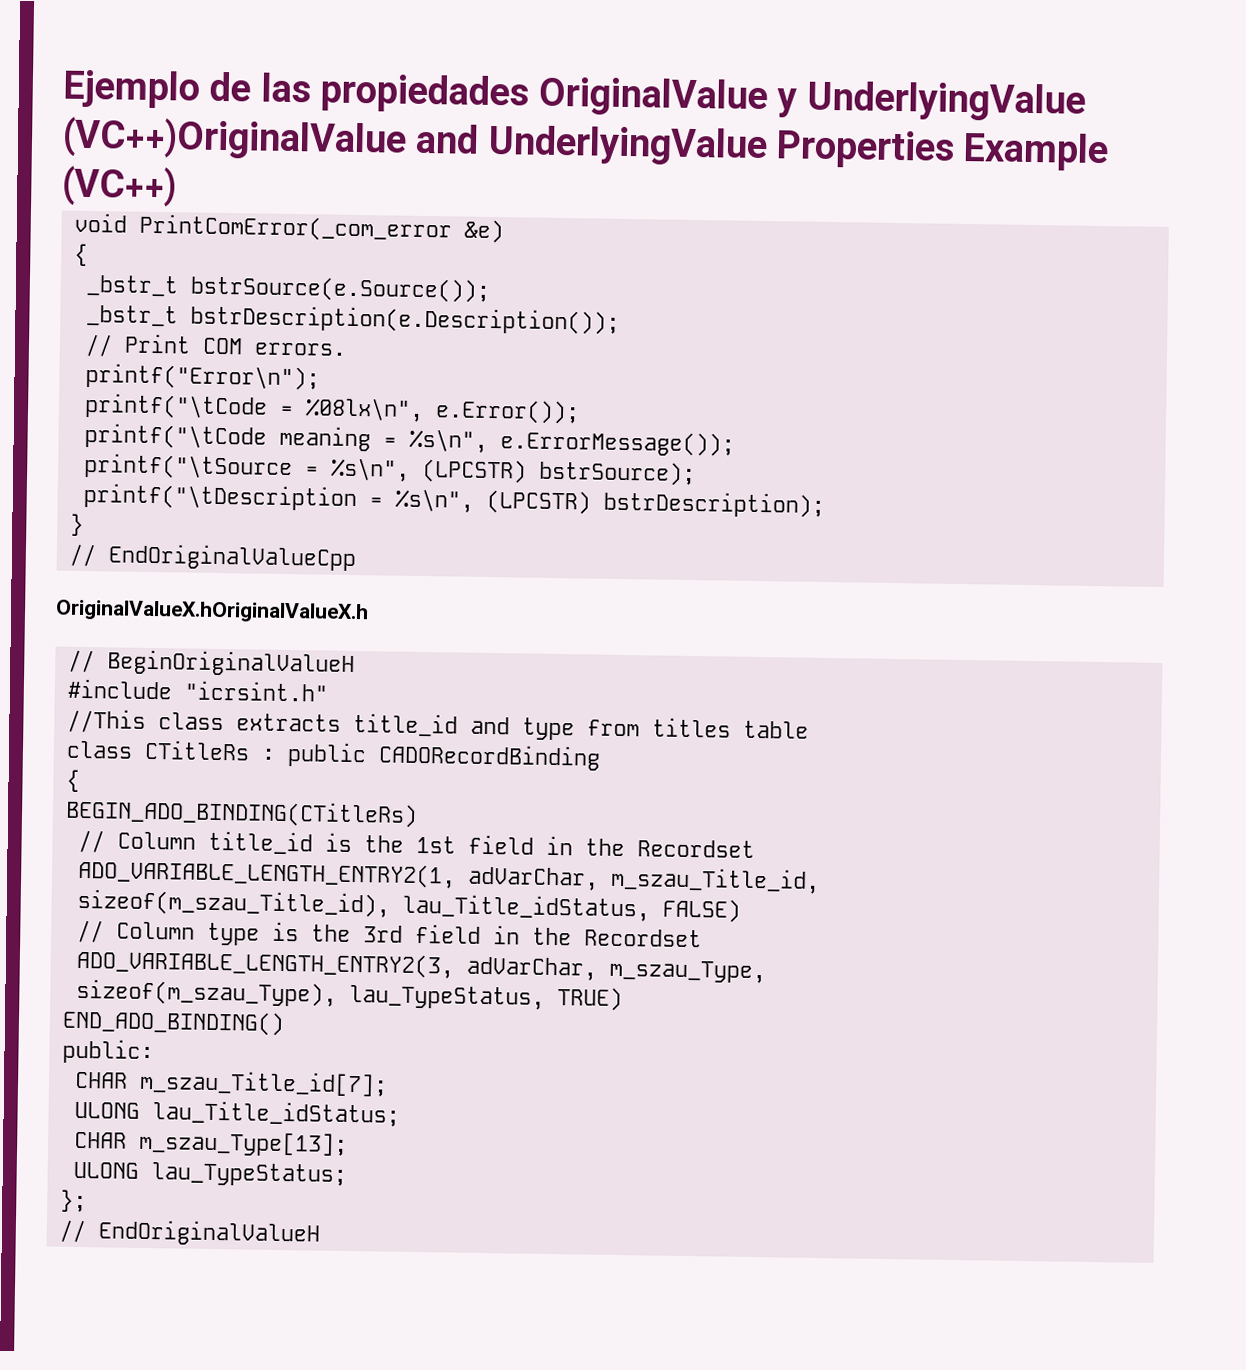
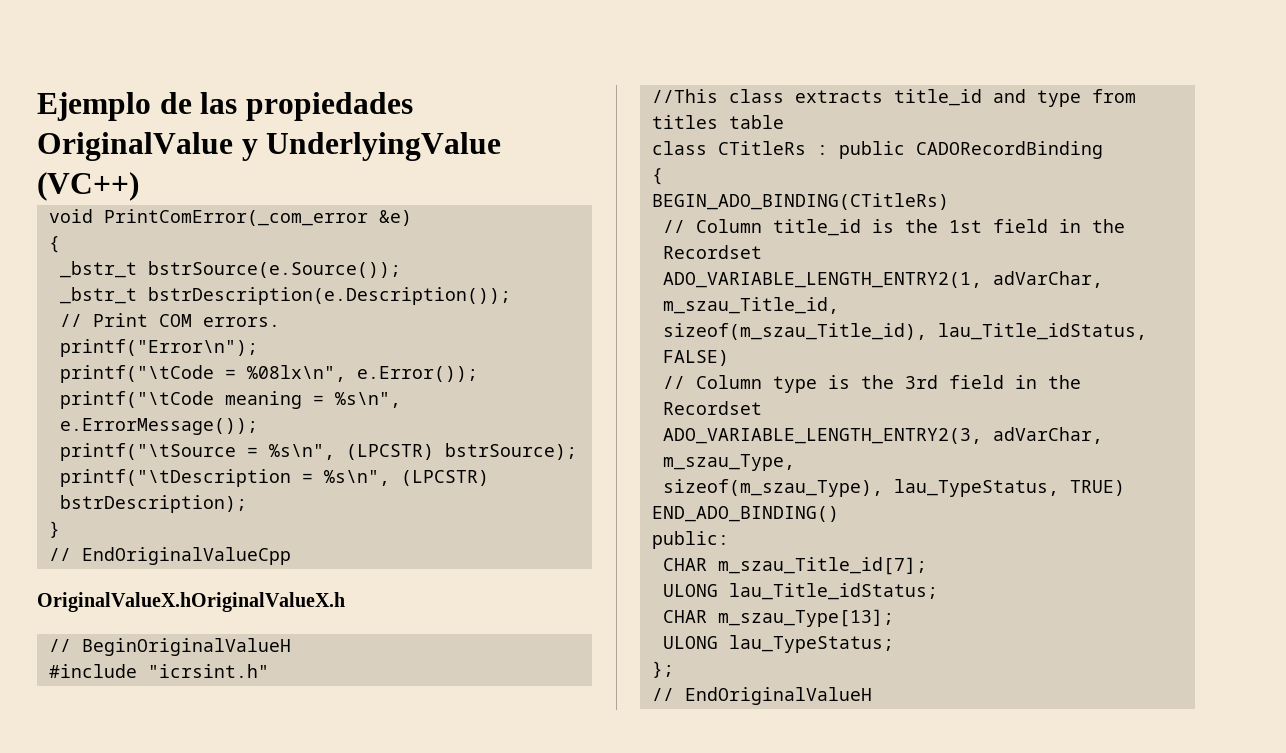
[62,116,1110,172] (VC++)OriginalValue and UnderlyingValue Properties Example -> (502, 146) none

